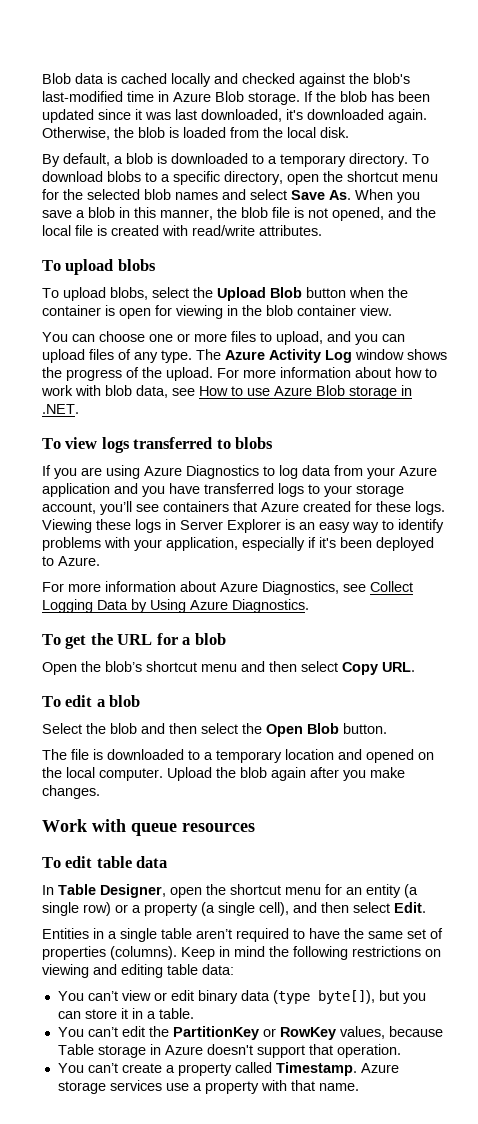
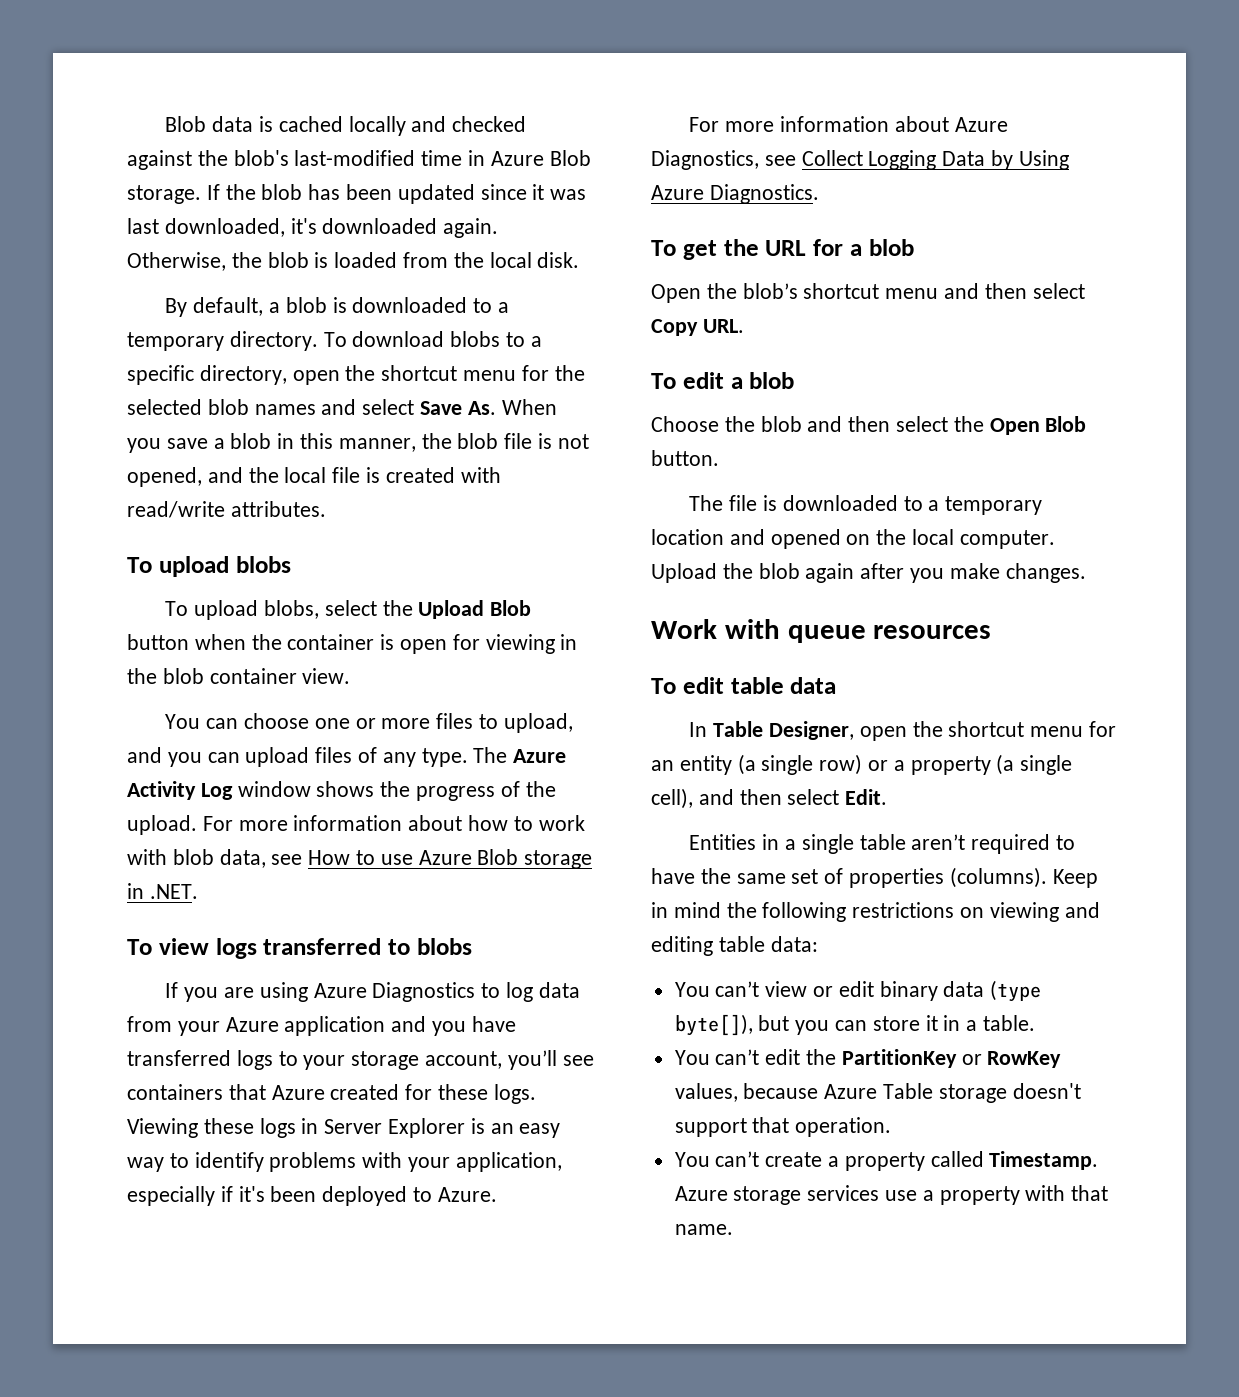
[42,723,82,734] Select -> [651,416,719,432] Choose
(443, 1031) none -> [824,1084,878,1099] Azure
[149,1044,203,1055] in Azure -> (1007, 1093) none

